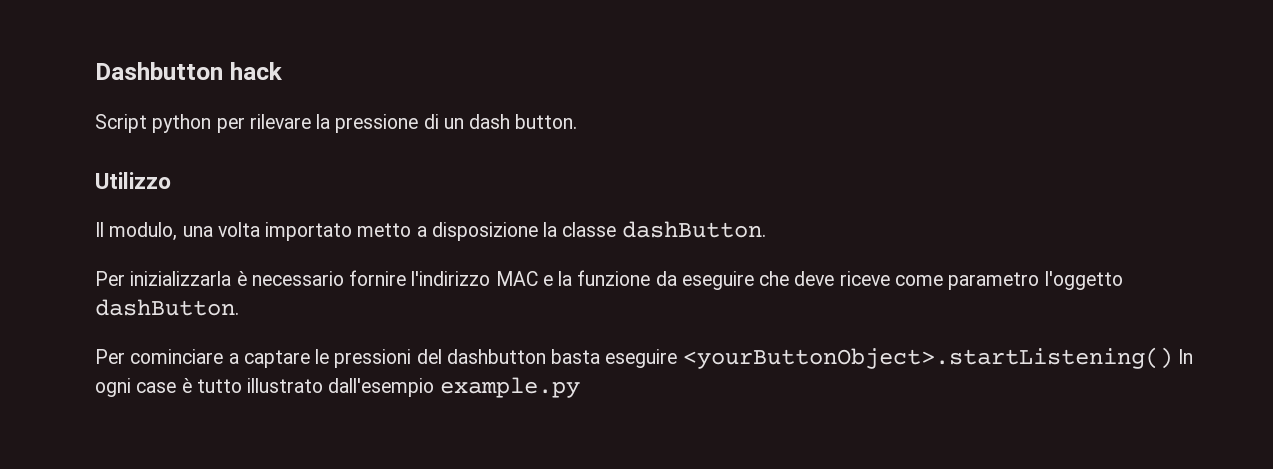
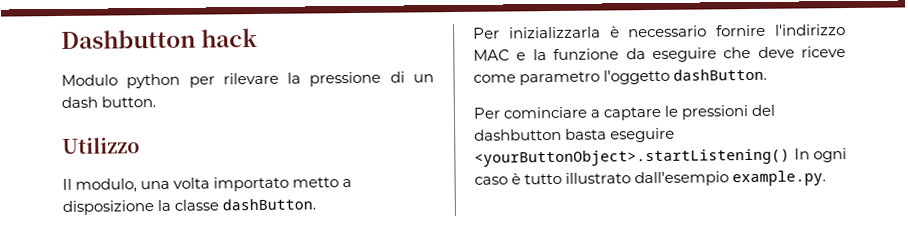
[95,114,147,133] Script -> [61,74,118,86] Modulo
[136,382,177,393] case -> [474,176,508,185] caso
[439,377,580,398] example.py -> [732,170,827,187] example.py.

